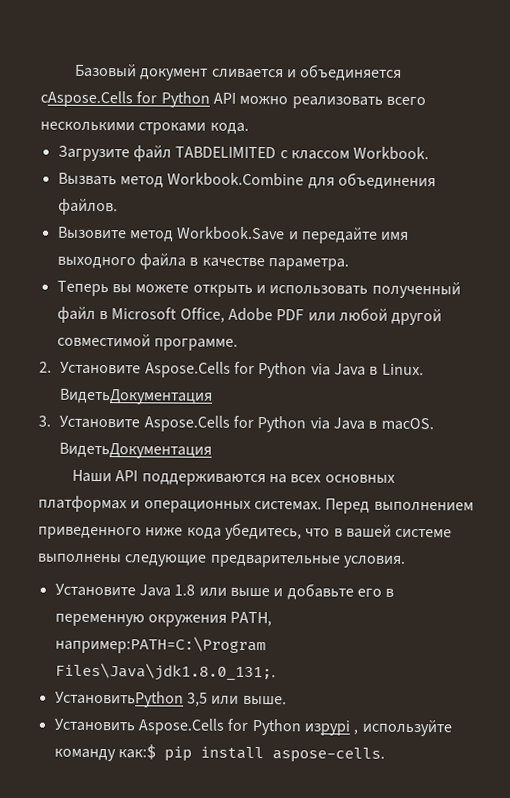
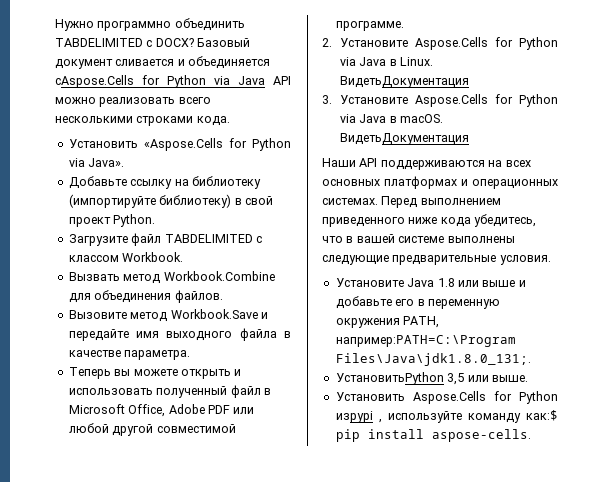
(74, 70) none -> [55,18,245,31] [55,38,194,47] Нужно программно объединить TABDELIMITED с DOCX?
(210, 99) none -> [214,76,265,85] via Java
(249, 128) none -> [68,138,291,151] [68,158,125,167] [68,176,261,189] [68,194,273,208] [68,214,156,227] // Установить «Aspose.Cells for Python via Java». // Добавьте ссылку на библиотеку (импортируйте библиотеку) в свой проект Python.

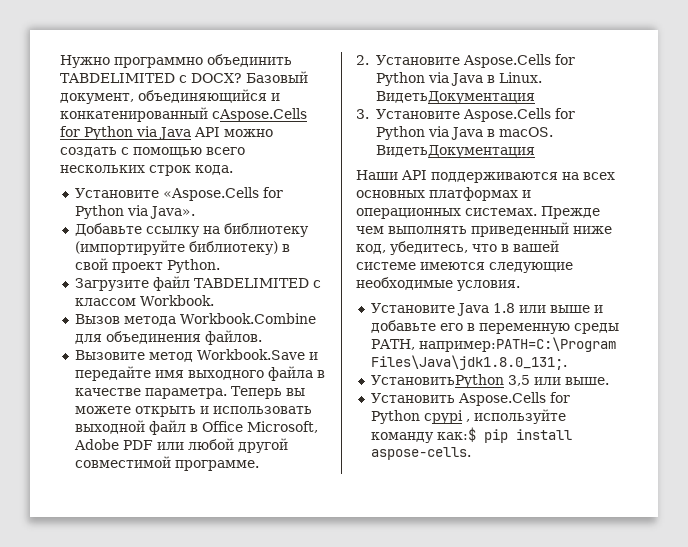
[55,56,271,69] документ сливается и объединяется -> [60,89,280,104] [60,107,208,122] документ, объединяющийся и конкатенированный
[99,97,211,107] [55,116,194,126] реализовать всего несколькими строками -> [60,147,245,157] [60,165,191,176] создать с помощью всего нескольких строк
[68,139,138,148] Установить -> [74,188,159,198] Установите
[68,272,161,284] Вызвать метод -> [74,314,176,326] Вызов метода
(191, 355) // -> (227, 393) none
[156,386,228,398] полученный -> [74,420,145,434] выходной
[68,404,166,417] Microsoft Office, -> [201,421,318,433] Office Microsoft,
[381,196,501,208] [322,217,471,227] Перед выполнением приведенного ниже кода -> [541,206,600,219] [356,222,612,237] [356,244,386,254] Прежде чем выполнять приведенный ниже код,
[447,236,515,243] [322,255,497,265] выполнены следующие предварительные -> [420,262,573,273] [356,277,453,290] имеются следующие необходимые
[335,318,400,328] окружения -> [573,323,619,334] среды
[335,411,373,423] изpypi -> [423,410,463,424] сpypi

